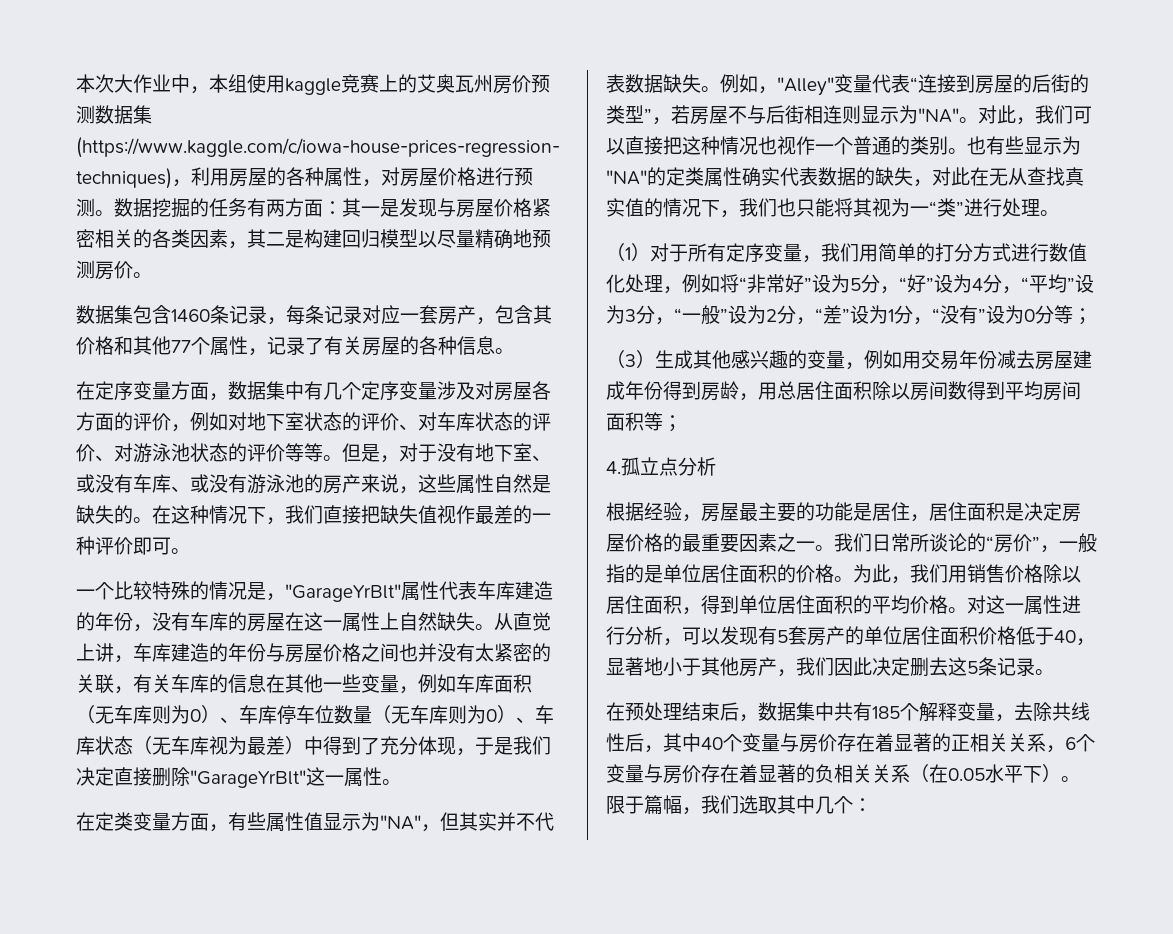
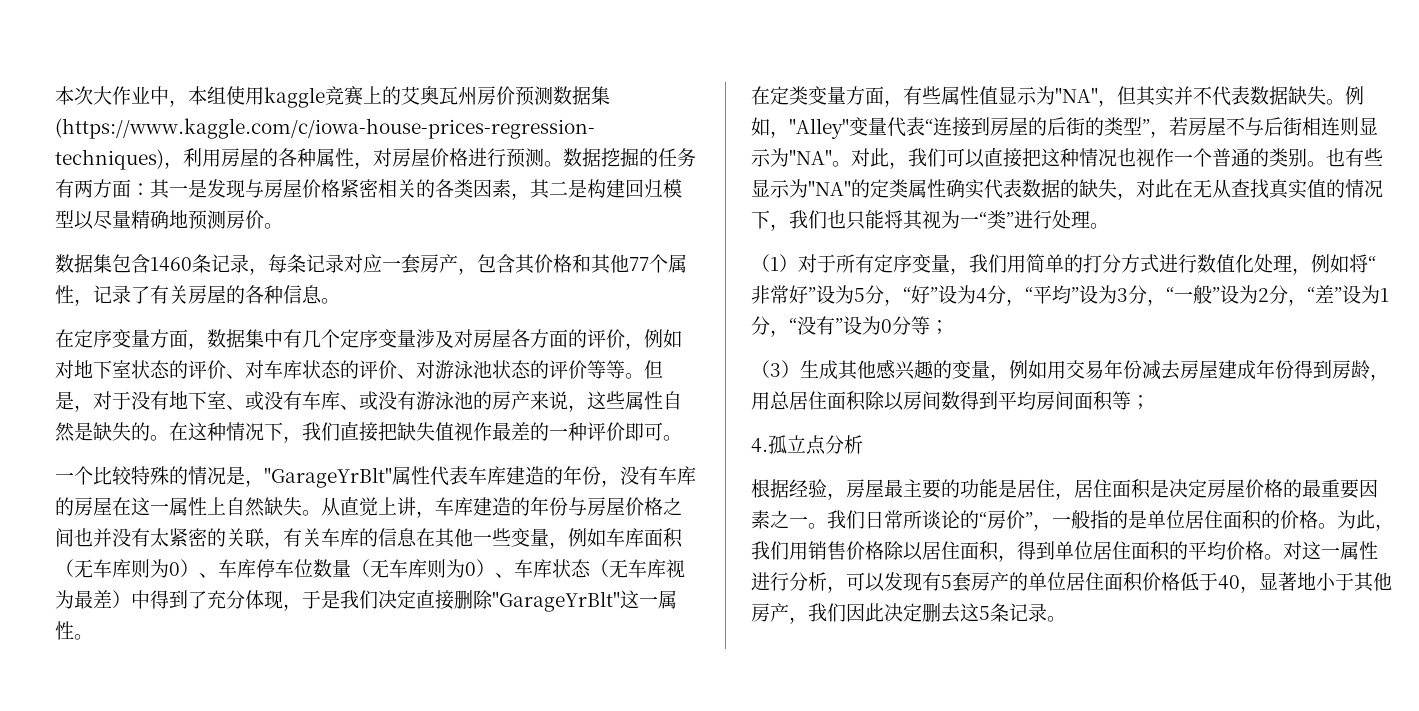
[606,702,1090,722] [606,733,1095,753] [606,764,1080,784] [606,795,872,815] // 在预处理结束后，数据集中共有185个解释变量，去除共线性后，其中40个变量与房价存在着显著的正相关关系，6个变量与房价存在着显著的负相关关系（在0.05水平下）。限于篇幅，我们选取其中几个： -> (1066, 619) none

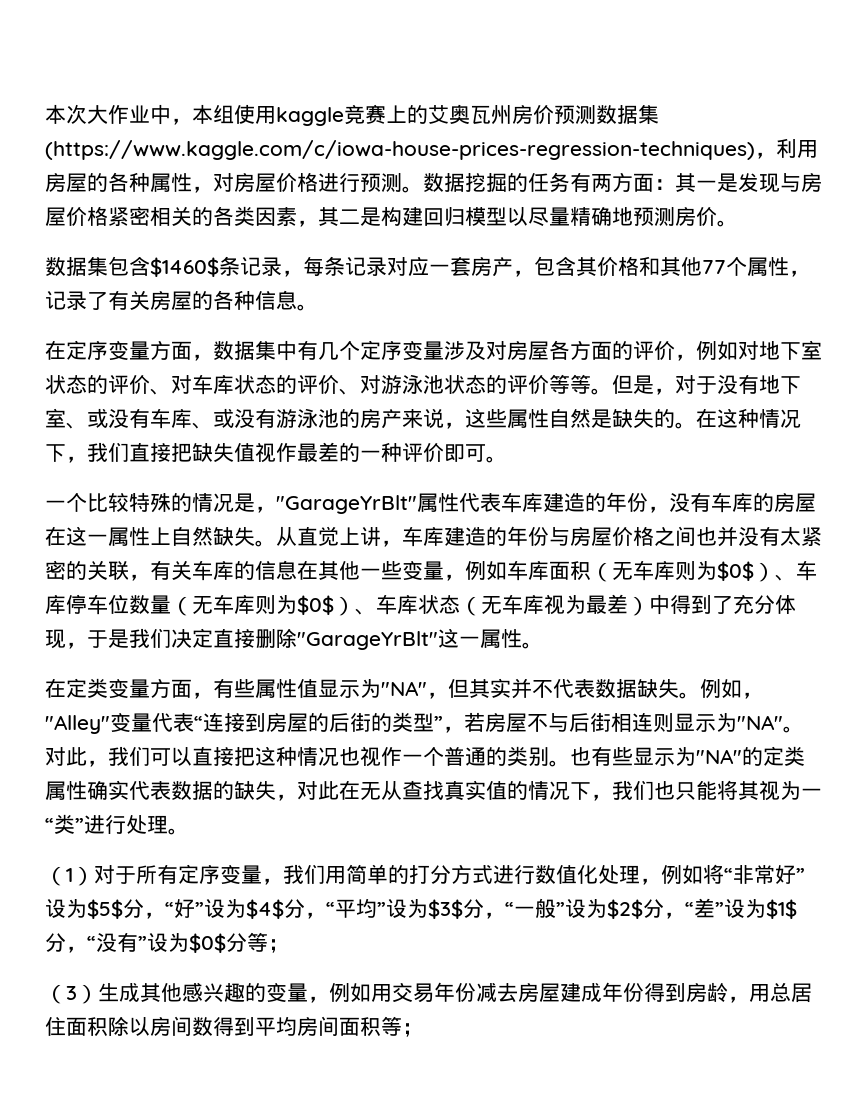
[150,257,192,272] 1460 -> [150,257,219,277] $1460$
[169,562,180,576] 0 -> [717,561,754,581] $0$
[465,562,476,576] 0 -> [297,595,334,615] $0$
[854,288,865,302] 5 -> [87,899,123,919] $5$
[976,288,987,303] 4 -> [246,899,284,919] $4$
[1117,288,1128,302] 3 -> [428,899,463,919] $3$
[1258,288,1269,302] 2 -> [607,899,643,919] $2$
[1380,288,1389,302] 1 -> [766,899,797,919] $1$
[881,319,892,333] 0 -> [189,933,226,953] $0$
[751,435,863,455] [751,479,1378,500] [751,510,1394,531] [751,541,1378,562] [751,572,1392,593] [751,603,1066,624] // 4.孤立点分析 // 根据经验，房屋最主要的功能是居住，居住面积是决定房屋价格的最重要因素之一。我们日常所谈论的“房价”，一般指的是单位居住面积的价格。为此，我们用销售价格除以居住面积，得到单位居住面积的平均价格。对这一属性进行分析，可以发现有5套房产的单位居住面积价格低于40，显著地小于其他房产，我们因此决定删去这5条记录。 -> (423, 1030) none

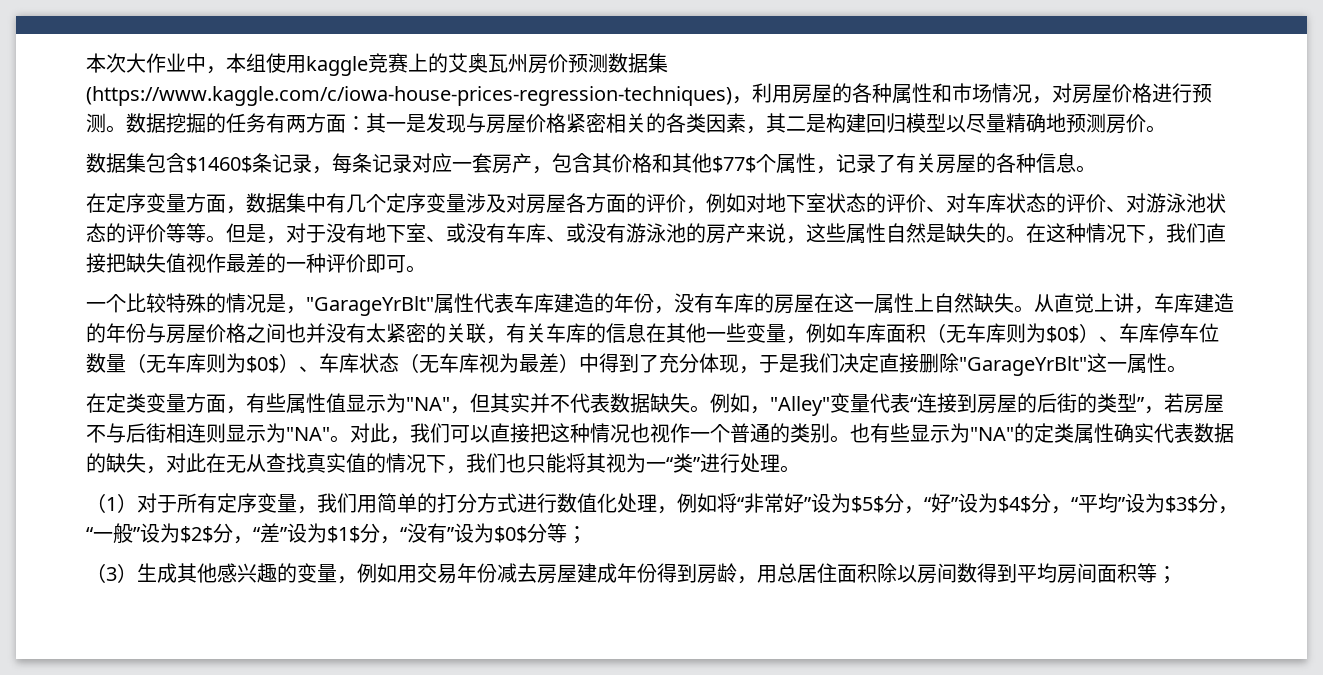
(192, 182) none -> [932,83,1032,103] 和市场情况
[702,260,726,274] 77 -> [712,156,756,173] $77$

